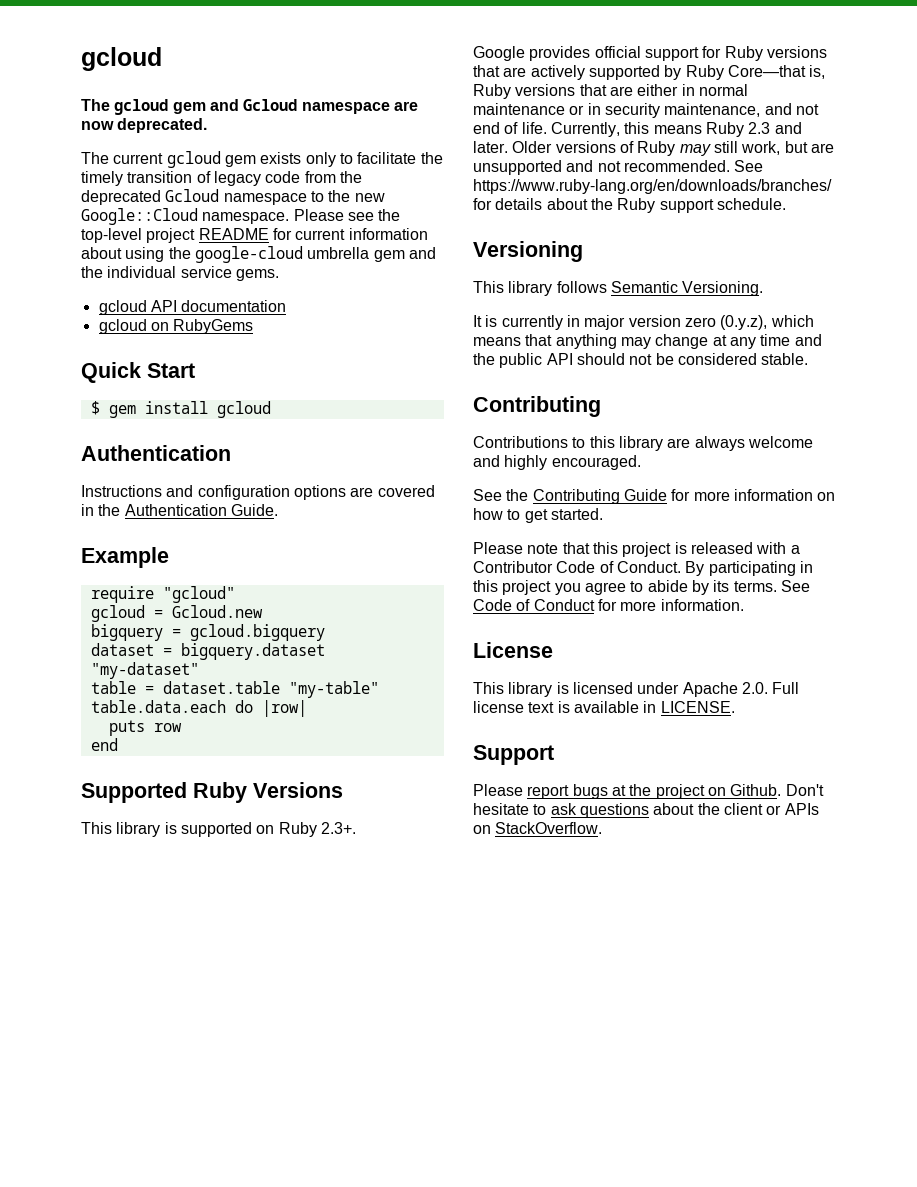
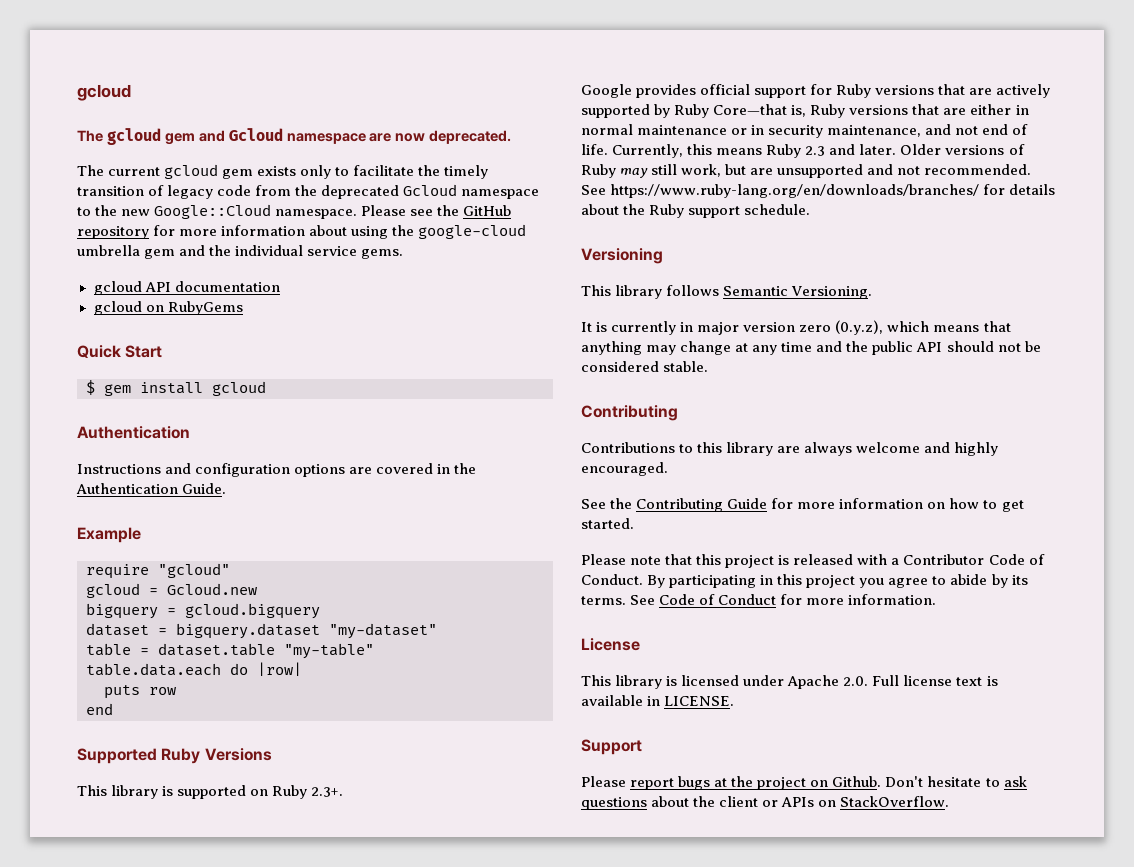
[81,228,346,243] top-level project README for current -> [463,205,512,216] [77,225,218,239] GitHub repository for more

